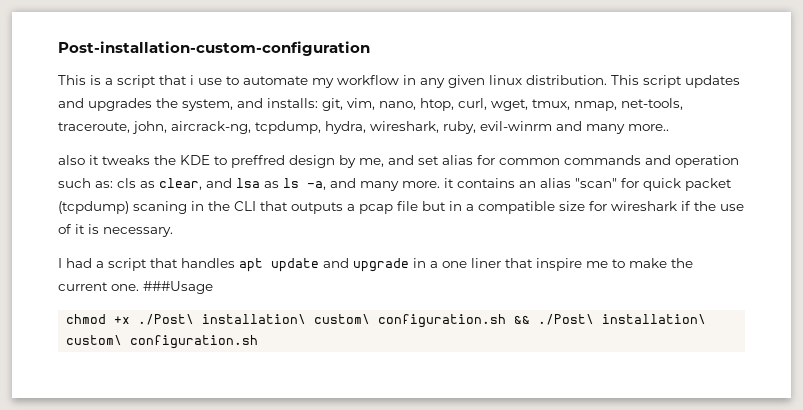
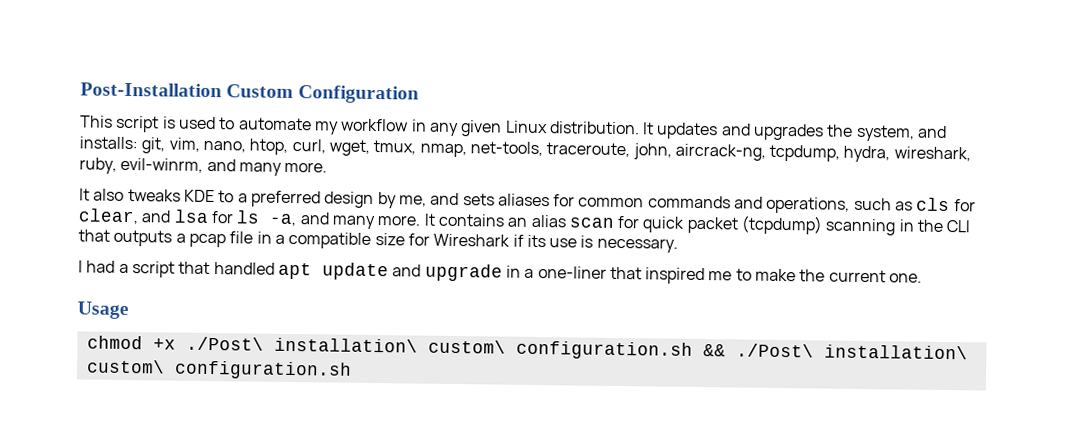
[58,41,370,56] [58,75,222,88] Post-installation-custom-configuration // This is a script that i use -> [80,82,419,104] [80,115,216,133] Post-Installation Custom Configuration // This script is used
[489,75,682,88] linux distribution. This script -> [505,120,655,135] Linux distribution. It
[480,121,669,134] [58,155,285,168] evil-winrm and many more.. // also it tweaks the KDE to preffred -> [120,157,328,176] [79,188,321,208] evil-winrm, and many more. // It also tweaks KDE to a preferred
[418,155,473,165] set alias -> [462,193,550,207] sets aliases
[675,155,739,168] [58,178,155,188] operation such as: cls as -> [766,196,976,214] operations, such as cls for
[264,181,279,188] as -> [210,211,234,224] for
[444,178,454,188] it -> [423,213,436,226] It
[575,178,617,188] "scan" -> [568,217,614,228] scan
[133,201,187,214] scaning -> [825,218,896,236] scanning
[422,201,446,211] but -> (254, 237) none
[611,201,744,211] [58,224,85,234] wireshark if the use of it -> [433,233,578,248] Wireshark if its use
[181,258,235,268] handles -> [213,262,275,275] handled
[442,258,582,271] one liner that inspire -> [537,266,706,285] one-liner that inspired
[143,281,213,294] ###Usage -> [77,301,129,320] // Usage

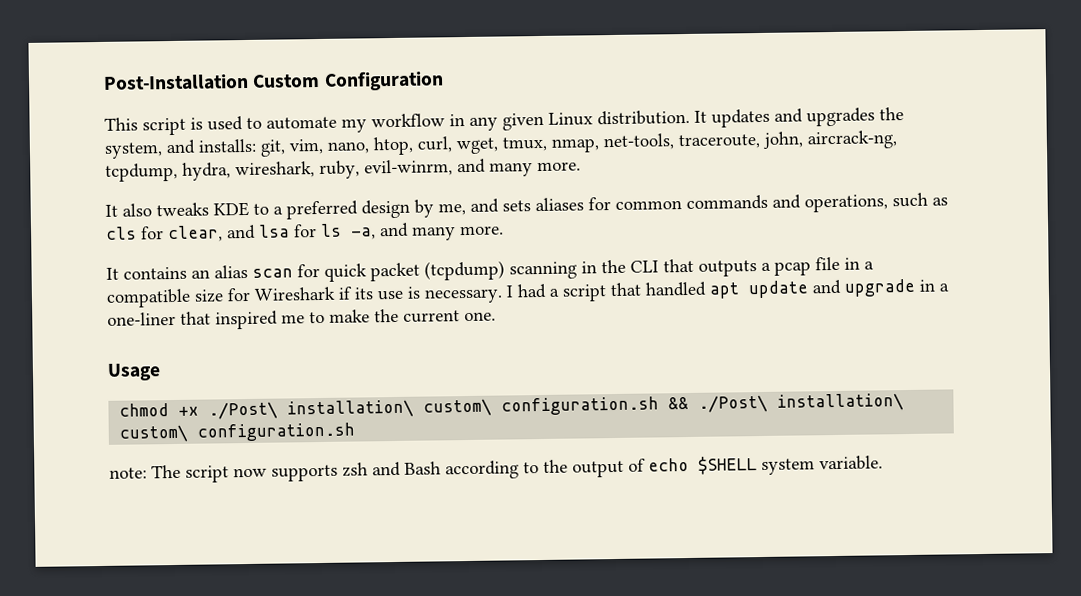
(421, 220) none -> (504, 230) //
(678, 245) // -> (503, 296) none
(352, 370) none -> [109,455,883,483] // note: The script now supports zsh and Bash according to the output of echo $SHELL system variable.

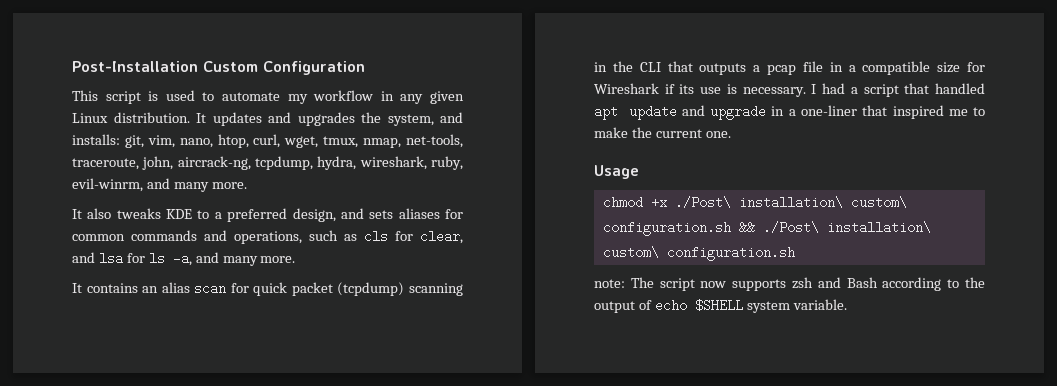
[361,199,466,219] design by me, -> [292,208,336,222] design,

